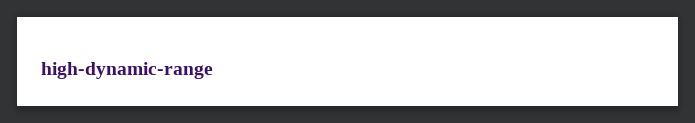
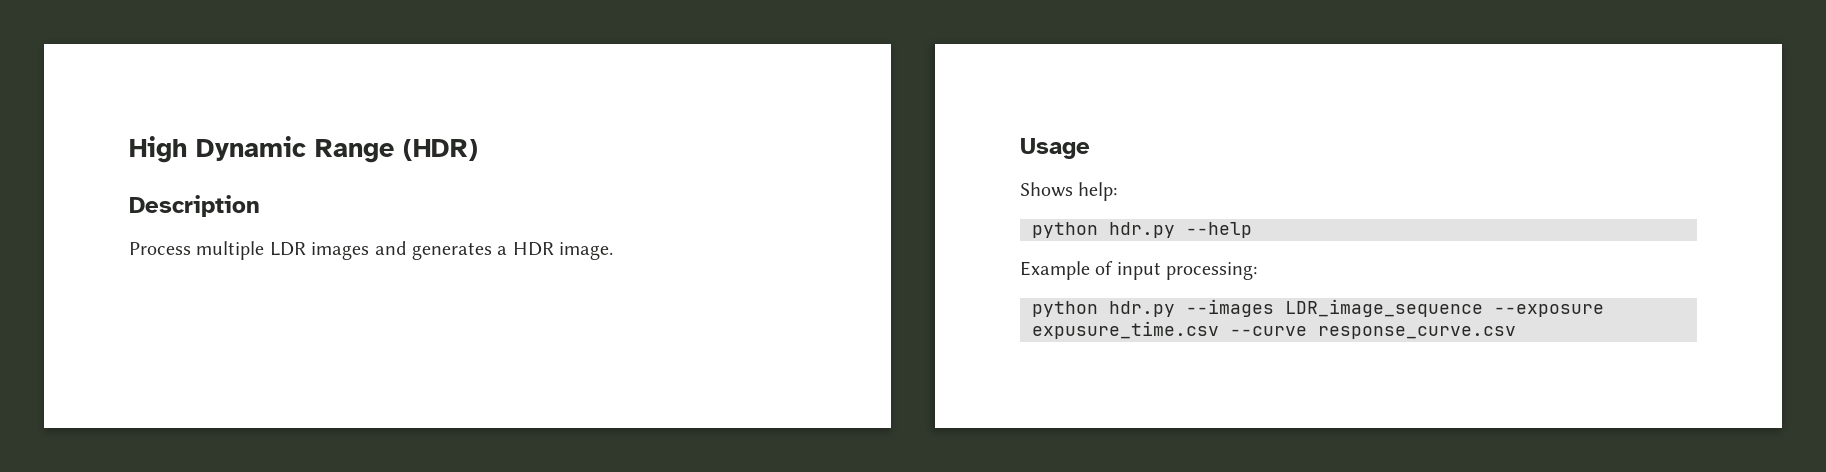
[41,62,213,79] high-dynamic-range -> [129,136,478,163] [129,195,260,217] [129,241,614,260] [1020,138,1090,159] [1020,182,1118,201] [1032,222,1252,238] [1020,261,1258,280] [1032,299,1604,317] [1032,321,1516,339] High Dynamic Range (HDR) // Description // Process multiple LDR images and generates a HDR image. // Usage // Shows help: // python hdr.py --help // Example of input processing: // python hdr.py --images LDR_image_sequence --exposure expusure_time.csv --curve response_curve.csv

